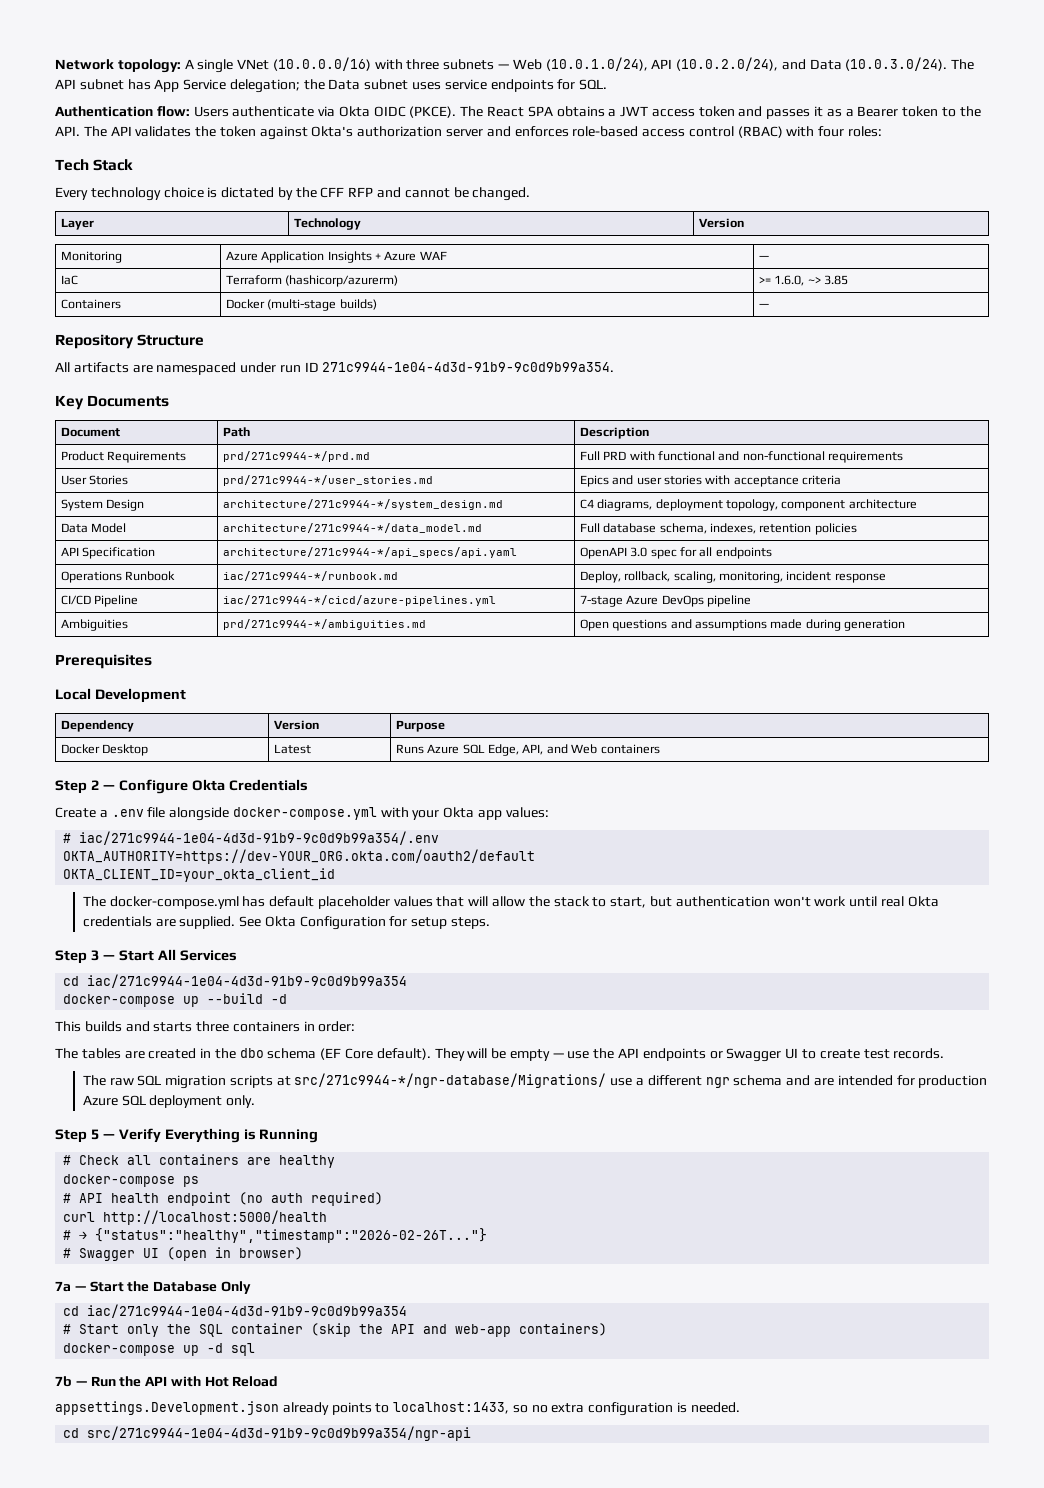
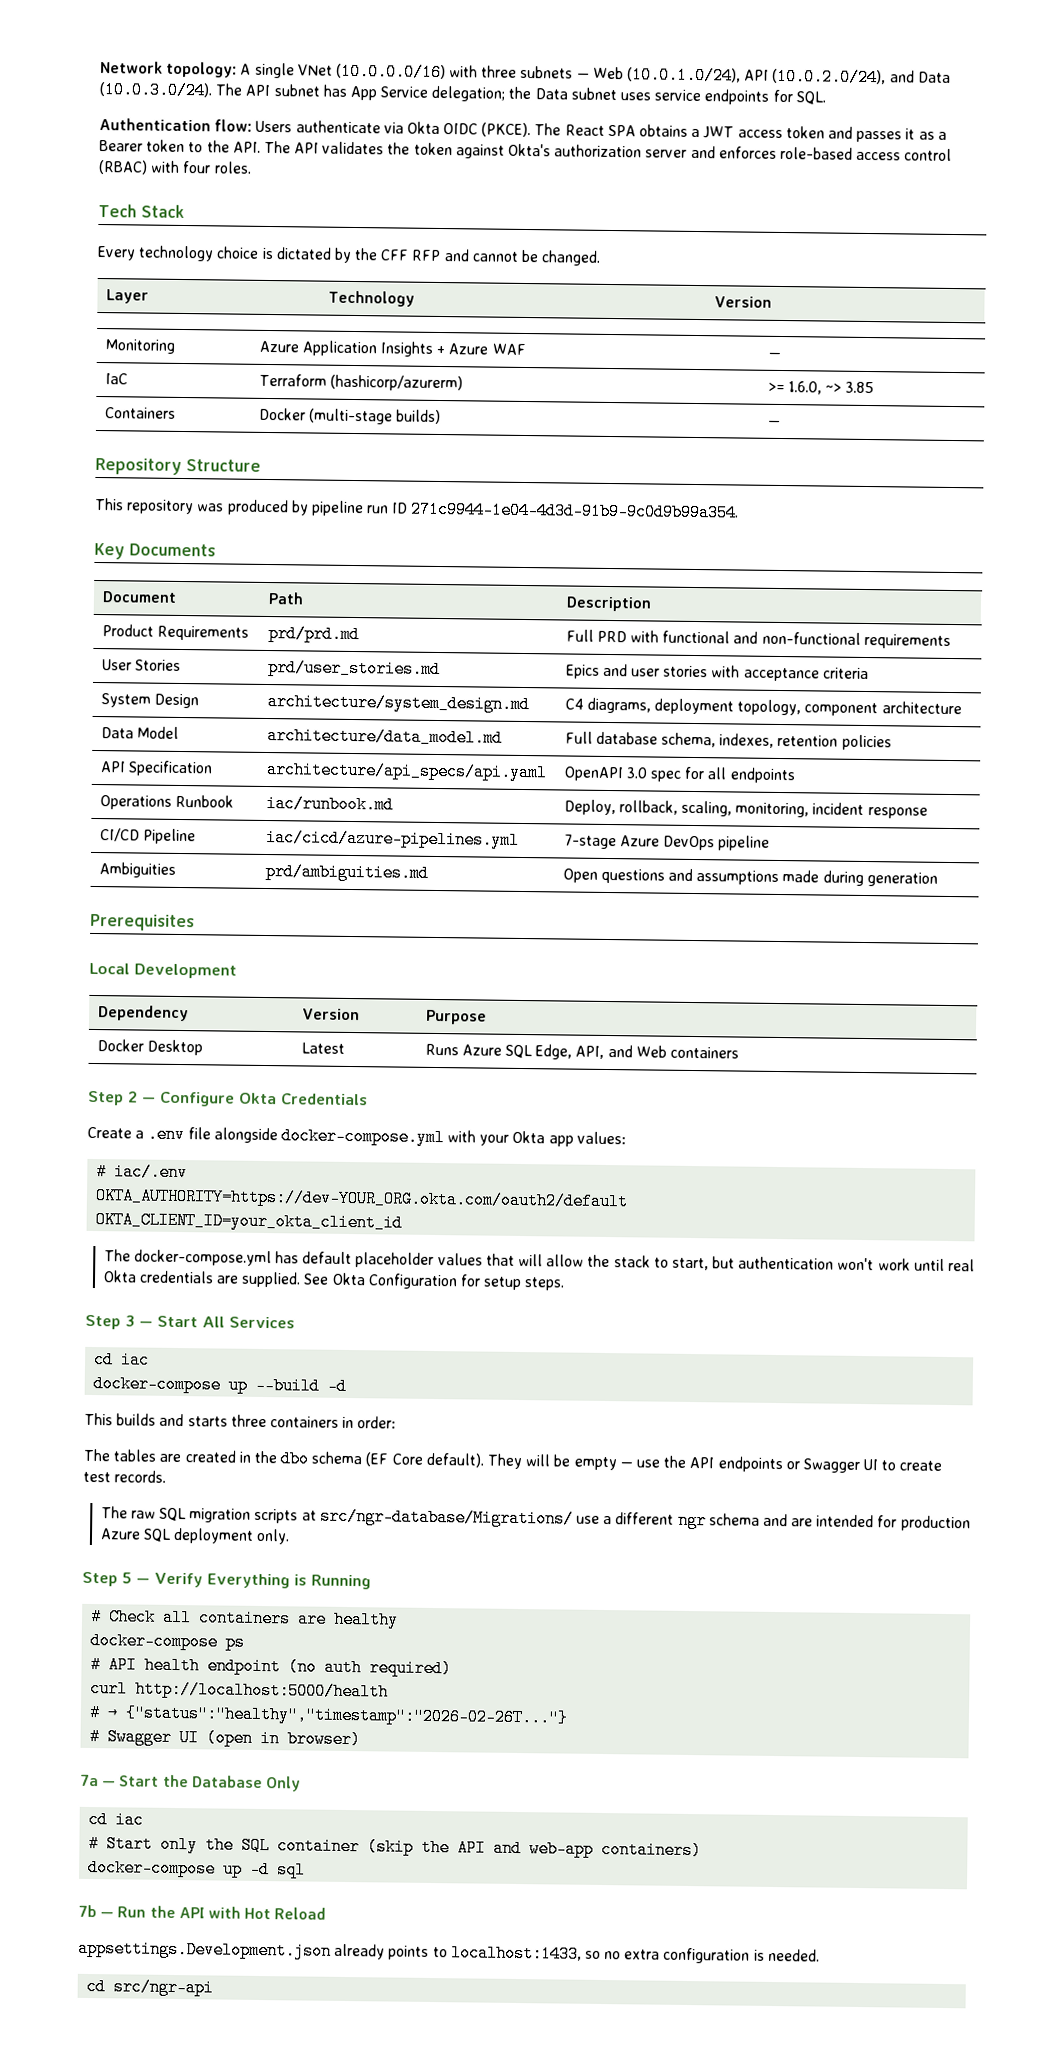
[848,126,883,137] roles: -> [213,161,252,174] roles.
[55,362,277,375] All artifacts are namespaced under -> [95,497,364,517] This repository was produced by pipeline
[222,451,370,462] prd/271c9944-*/prd.md -> [267,625,360,644] prd/prd.md
[222,475,433,486] prd/271c9944-*/user_stories.md -> [267,659,441,679] prd/user_stories.md
[222,499,503,510] architecture/271c9944-*/system_design.md -> [266,692,530,714] architecture/system_design.md
[222,523,482,533] architecture/271c9944-*/data_model.md -> [266,726,503,747] architecture/data_model.md
[222,547,517,558] architecture/271c9944-*/api_specs/api.yaml -> [265,760,548,782] architecture/api_specs/api.yaml
[222,571,398,581] iac/271c9944-*/runbook.md -> [265,794,394,814] iac/runbook.md
[222,595,496,606] iac/271c9944-*/cicd/azure-pipelines.yml -> [265,828,520,849] iac/cicd/azure-pipelines.yml
[222,619,426,630] prd/271c9944-*/ambiguities.md -> [264,862,429,882] prd/ambiguities.md
[79,831,440,845] iac/271c9944-1e04-4d3d-91b9-9c0d9b99a354/.env -> [114,1163,189,1182] iac/.env
[87,974,408,988] iac/271c9944-1e04-4d3d-91b9-9c0d9b99a354 -> [120,1351,151,1369] iac
[294,1073,607,1088] src/271c9944-*/ngr-database/Migrations/ -> [319,1507,574,1528] src/ngr-database/Migrations/
[87,1304,408,1318] iac/271c9944-1e04-4d3d-91b9-9c0d9b99a354 -> [115,1811,145,1829] iac
[87,1426,472,1441] src/271c9944-1e04-4d3d-91b9-9c0d9b99a354/ngr-api -> [113,1978,215,1997] src/ngr-api

